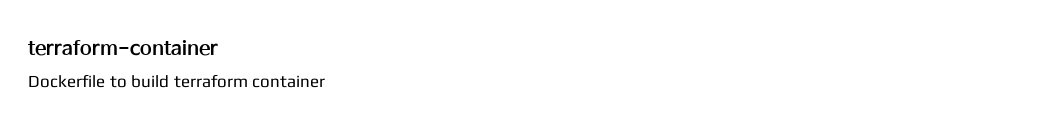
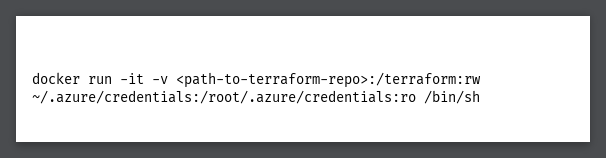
[28,40,218,56] [28,74,326,88] terraform-container // Dockerfile to build terraform container -> [32,72,481,88] [32,90,480,104] docker run -it -v <path-to-terraform-repo>:/terraform:rw ~/.azure/credentials:/root/.azure/credentials:ro /bin/sh

